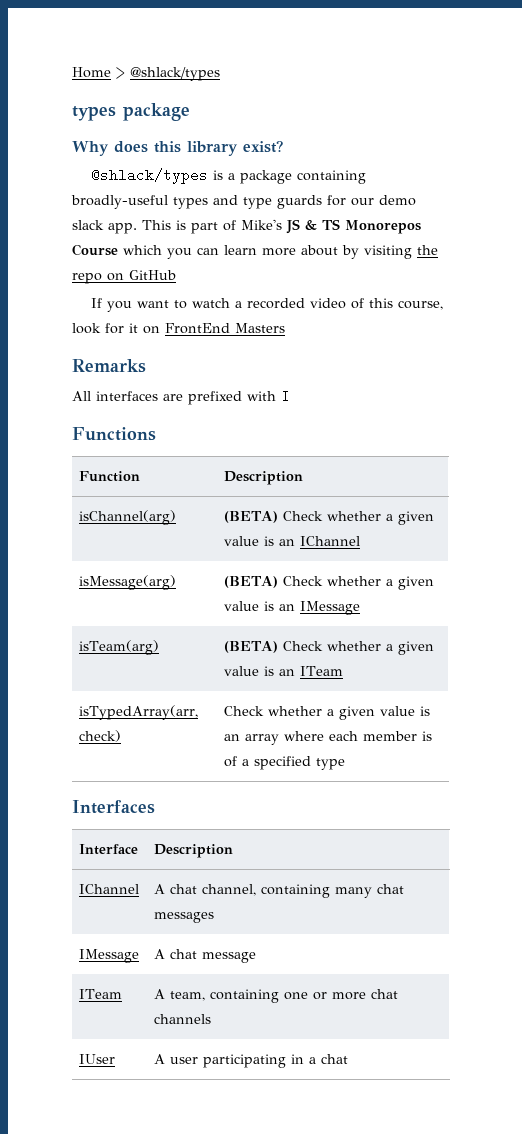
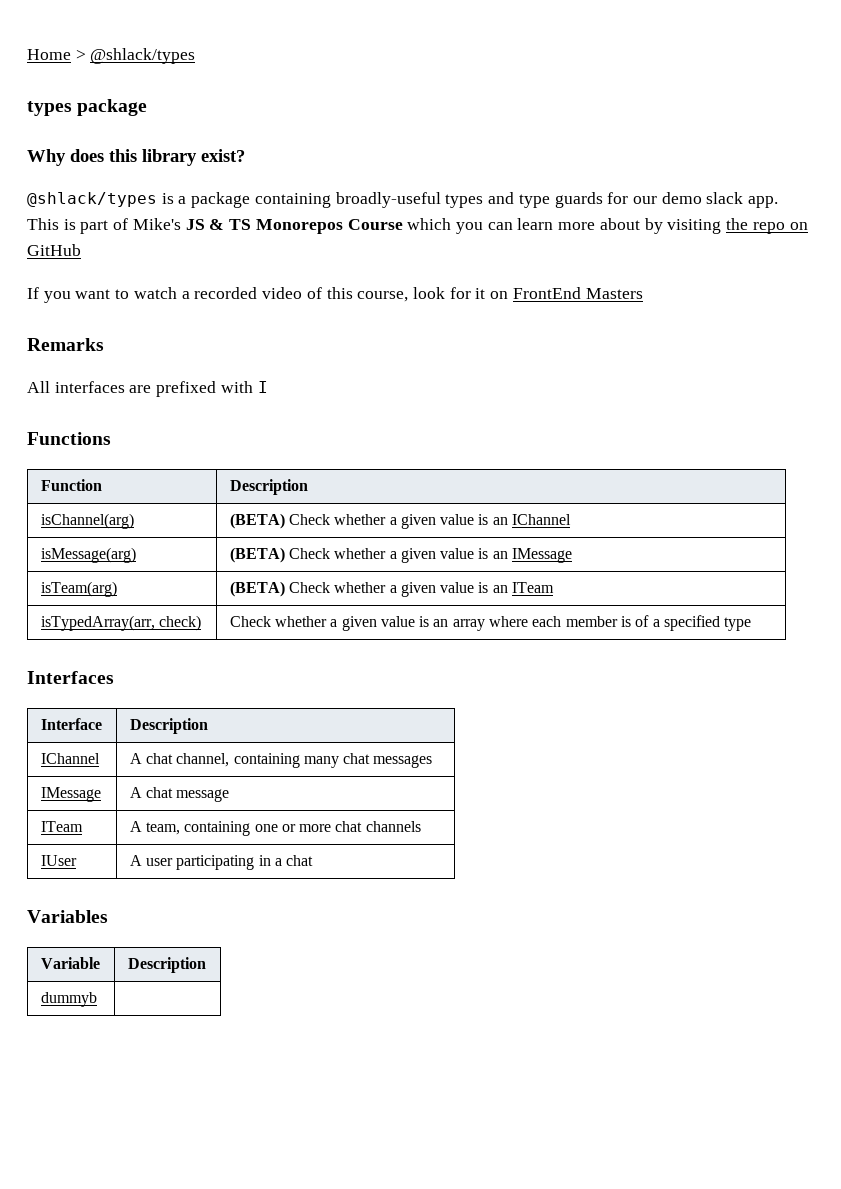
(349, 1059) none -> [27,910,108,923] [40,957,100,969] [127,957,206,973] [40,992,97,1007] // Variables // Variable | Description // dummyb |

